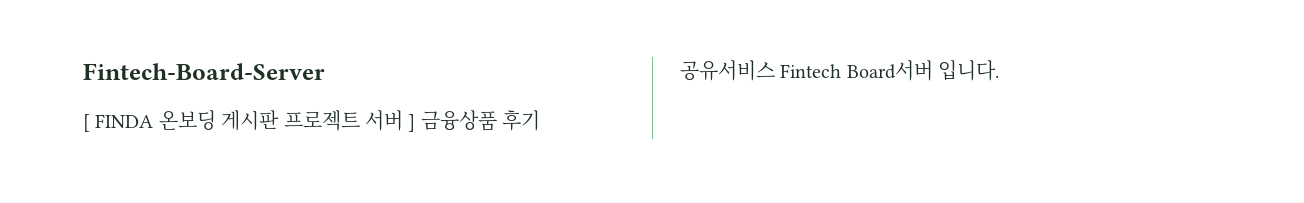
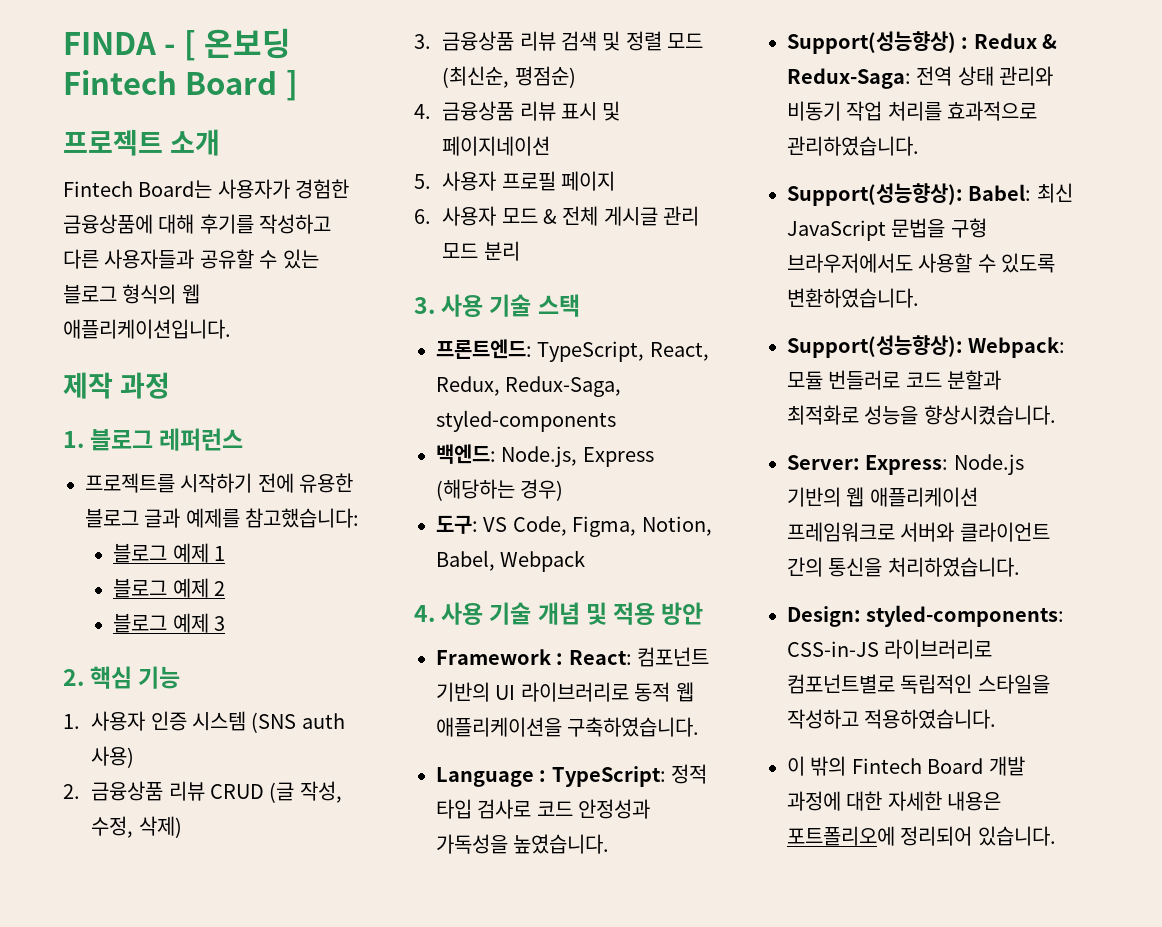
[83,63,325,80] [83,110,541,132] [680,60,1000,81] Fintech-Board-Server // [ FINDA 온보딩 게시판 프로젝트 서버 ] 금융상품 후기 공유서비스 Fintech Board서버 입니다. -> [63,28,292,61] [63,70,298,101] [63,129,221,156] [63,179,350,199] [63,214,332,234] [63,249,319,269] [63,284,200,304] [63,319,231,339] [63,372,171,399] [63,428,244,451] [85,473,354,493] [85,508,360,528] [113,543,225,563] [113,578,225,598] [113,613,225,633] [63,666,181,689] [63,711,345,733] [91,746,135,768] [63,781,342,803] [91,816,182,838] [414,31,704,51] [442,66,576,88] [414,101,621,121] [442,136,551,156] [414,171,615,191] [414,206,700,226] [442,241,520,261] [414,294,580,317] [436,339,709,362] [436,376,622,397] [436,410,616,432] [436,444,654,467] [436,479,564,501] [436,515,712,537] [436,550,586,572] [414,602,704,625] [436,647,710,667] [436,682,694,702] [436,717,700,737] [436,764,708,787] [436,799,651,819] [436,834,610,854] [787,31,1058,54] [787,66,1054,89] [787,101,1038,121] [787,136,919,156] [787,183,1073,206] [787,218,987,241] [787,253,1056,273] [787,288,919,308] [787,335,1066,358] [787,370,1002,390] [787,405,1056,425] [787,454,1024,475] [787,487,978,507] [787,522,1050,542] [787,557,1020,577] [787,605,1065,627] [787,639,993,659] [787,674,1050,694] [787,709,997,729] [787,756,1025,776] [787,791,1002,811] [787,826,1056,846] FINDA - [ 온보딩 Fintech Board ] // 프로젝트 소개 // Fintech Board는 사용자가 경험한 금융상품에 대해 후기를 작성하고 다른 사용자들과 공유할 수 있는 블로그 형식의 웹 애플리케이션입니다. // 제작 과정 // 1. 블로그 레퍼런스 // 프로젝트를 시작하기 전에 유용한 블로그 글과 예제를 참고했습니다: // 블로그 예제 1 // 블로그 예제 2 // 블로그 예제 3 // 2. 핵심 기능 // 1. 사용자 인증 시스템 (SNS auth 사용) // 2. 금융상품 리뷰 CRUD (글 작성, 수정, 삭제) // 3. 금융상품 리뷰 검색 및 정렬 모드 (최신순, 평점순) // 4. 금융상품 리뷰 표시 및 페이지네이션 // 5. 사용자 프로필 페이지 // 6. 사용자 모드 & 전체 게시글 관리 모드 분리 // 3. 사용 기술 스택 // 프론트엔드: TypeScript, React, Redux, Redux-Saga, styled-components // 백엔드: Node.js, Express (해당하는 경우) // 도구: VS Code, Figma, Notion, Babel, Webpack // 4. 사용 기술 개념 및 적용 방안 // Framework : React: 컴포넌트 기반의 UI 라이브러리로 동적 웹 애플리케이션을 구축하였습니다. // Language : TypeScript: 정적 타입 검사로 코드 안정성과 가독성을 높였습니다. // Support(성능향상) : Redux & Redux-Saga: 전역 상태 관리와 비동기 작업 처리를 효과적으로 관리하였습니다. // Support(성능향상): Babel: 최신 JavaScript 문법을 구형 브라우저에서도 사용할 수 있도록 변환하였습니다. // Support(성능향상): Webpack: 모듈 번들러로 코드 분할과 최적화로 성능을 향상시켰습니다. // Server: Express: Node.js 기반의 웹 애플리케이션 프레임워크로 서버와 클라이언트 간의 통신을 처리하였습니다. // Design: styled-components: CSS-in-JS 라이브러리로 컴포넌트별로 독립적인 스타일을 작성하고 적용하였습니다. // 이 밖의 Fintech Board 개발 과정에 대한 자세한 내용은 포트폴리오에 정리되어 있습니다.

